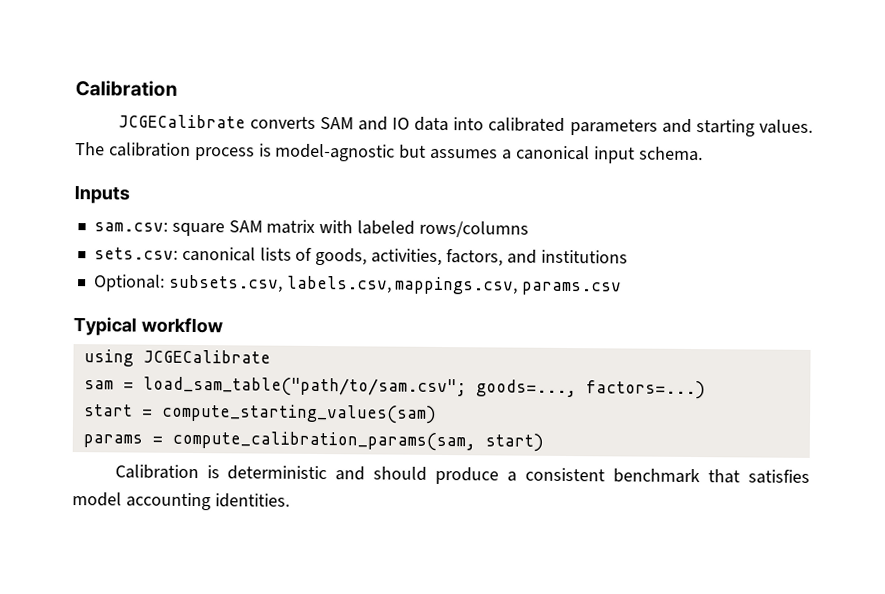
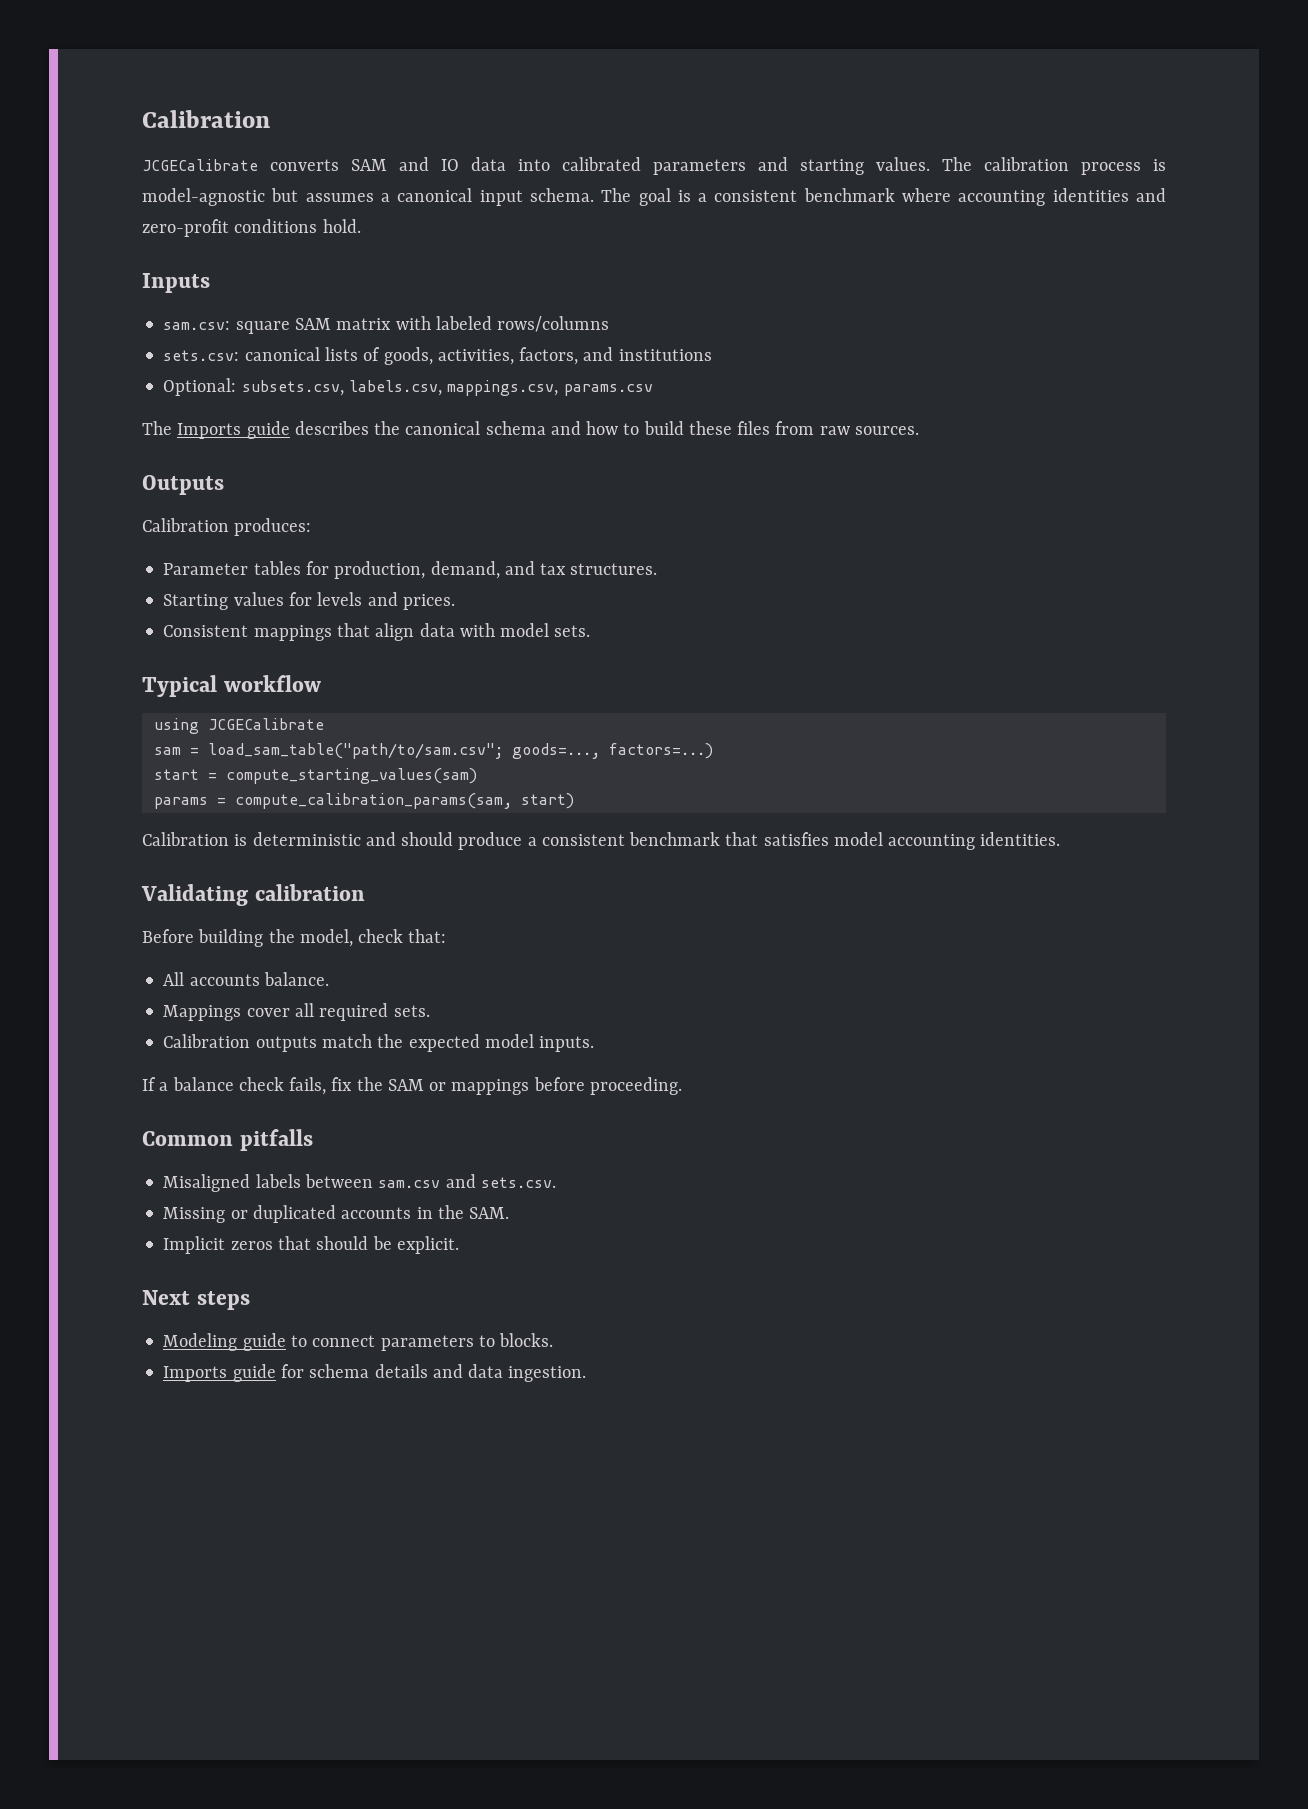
(703, 154) none -> [601,188,1166,206] [142,219,361,237] The goal is a consistent benchmark where accounting identities and zero-profit conditions hold.
(623, 288) none -> [142,421,919,439] [142,475,224,495] [142,518,312,536] [163,561,658,579] [163,592,455,610] [163,623,591,641] // The Imports guide describes the canonical schema and how to build these files from raw sources. // Outputs // Calibration produces: // Parameter tables for production, demand, and tax structures. // Starting values for levels and prices. // Consistent mappings that align data with model sets.
(290, 500) none -> [141,884,365,906] [142,929,447,947] [163,972,329,986] [163,1003,430,1021] [163,1034,595,1052] [142,1077,682,1095] [142,1129,313,1151] [163,1174,556,1192] [163,1205,510,1223] [163,1236,459,1254] [142,1290,250,1310] [163,1333,554,1351] [163,1364,587,1382] // Validating calibration // Before building the model, check that: // All accounts balance. // Mappings cover all required sets. // Calibration outputs match the expected model inputs. // If a balance check fails, fix the SAM or mappings before proceeding. // Common pitfalls // Misaligned labels between sam.csv and sets.csv. // Missing or duplicated accounts in the SAM. // Implicit zeros that should be explicit. // Next steps // Modeling guide to connect parameters to blocks. // Imports guide for schema details and data ingestion.

